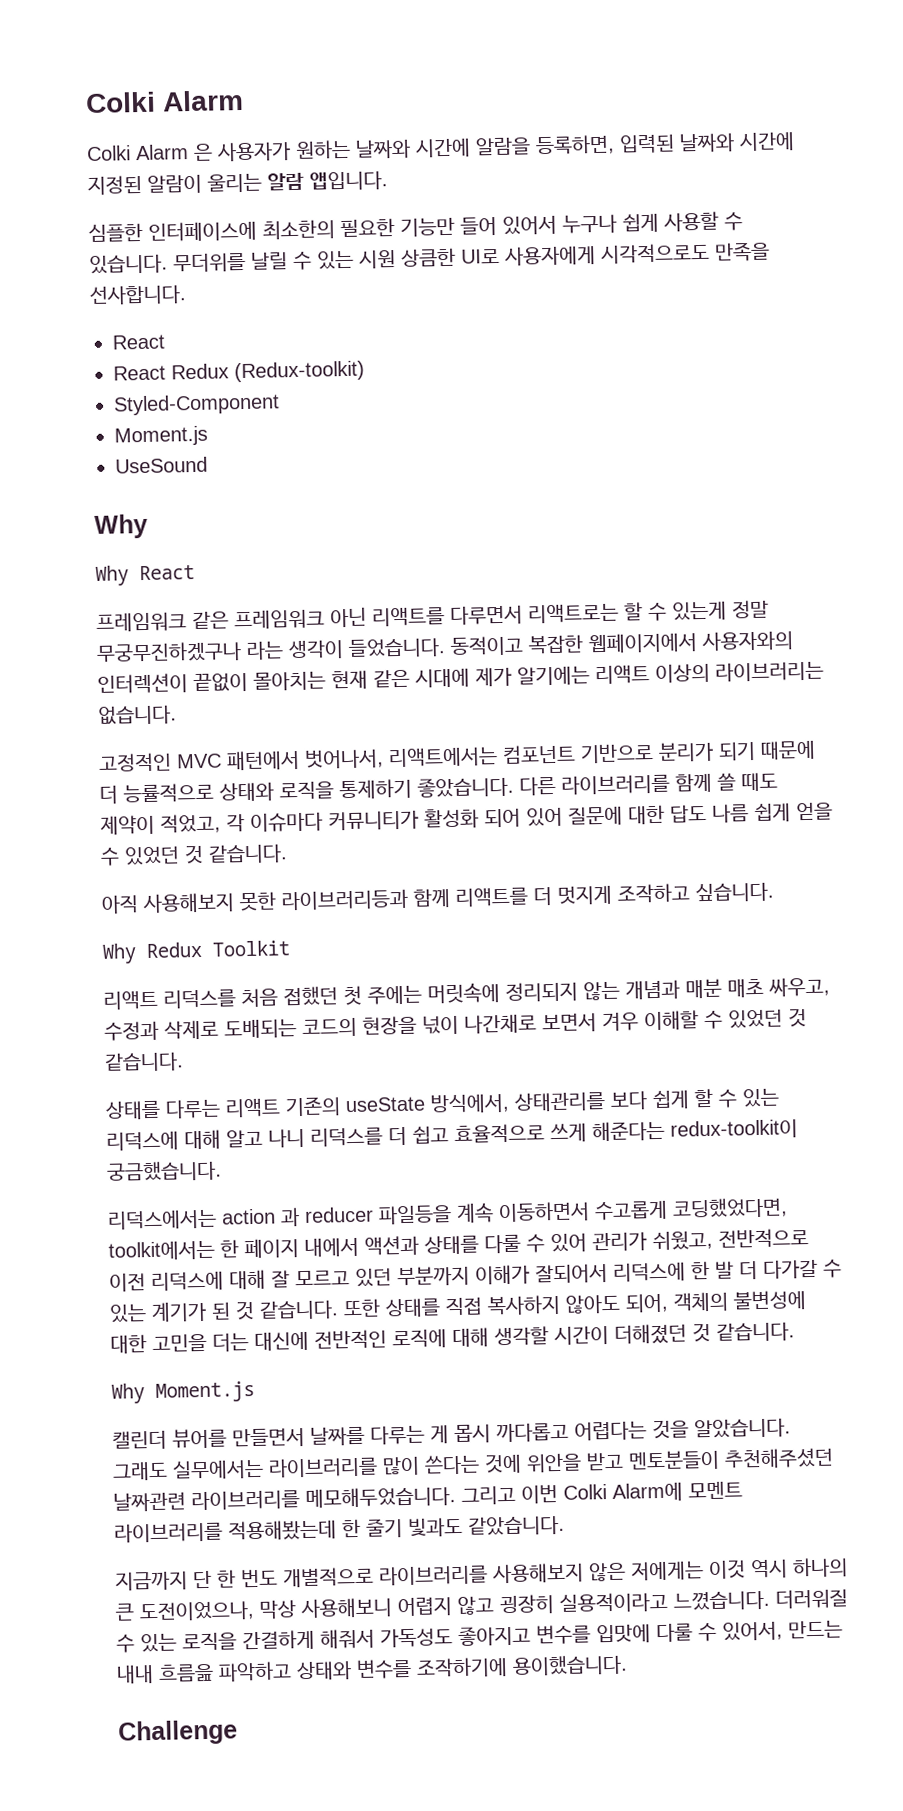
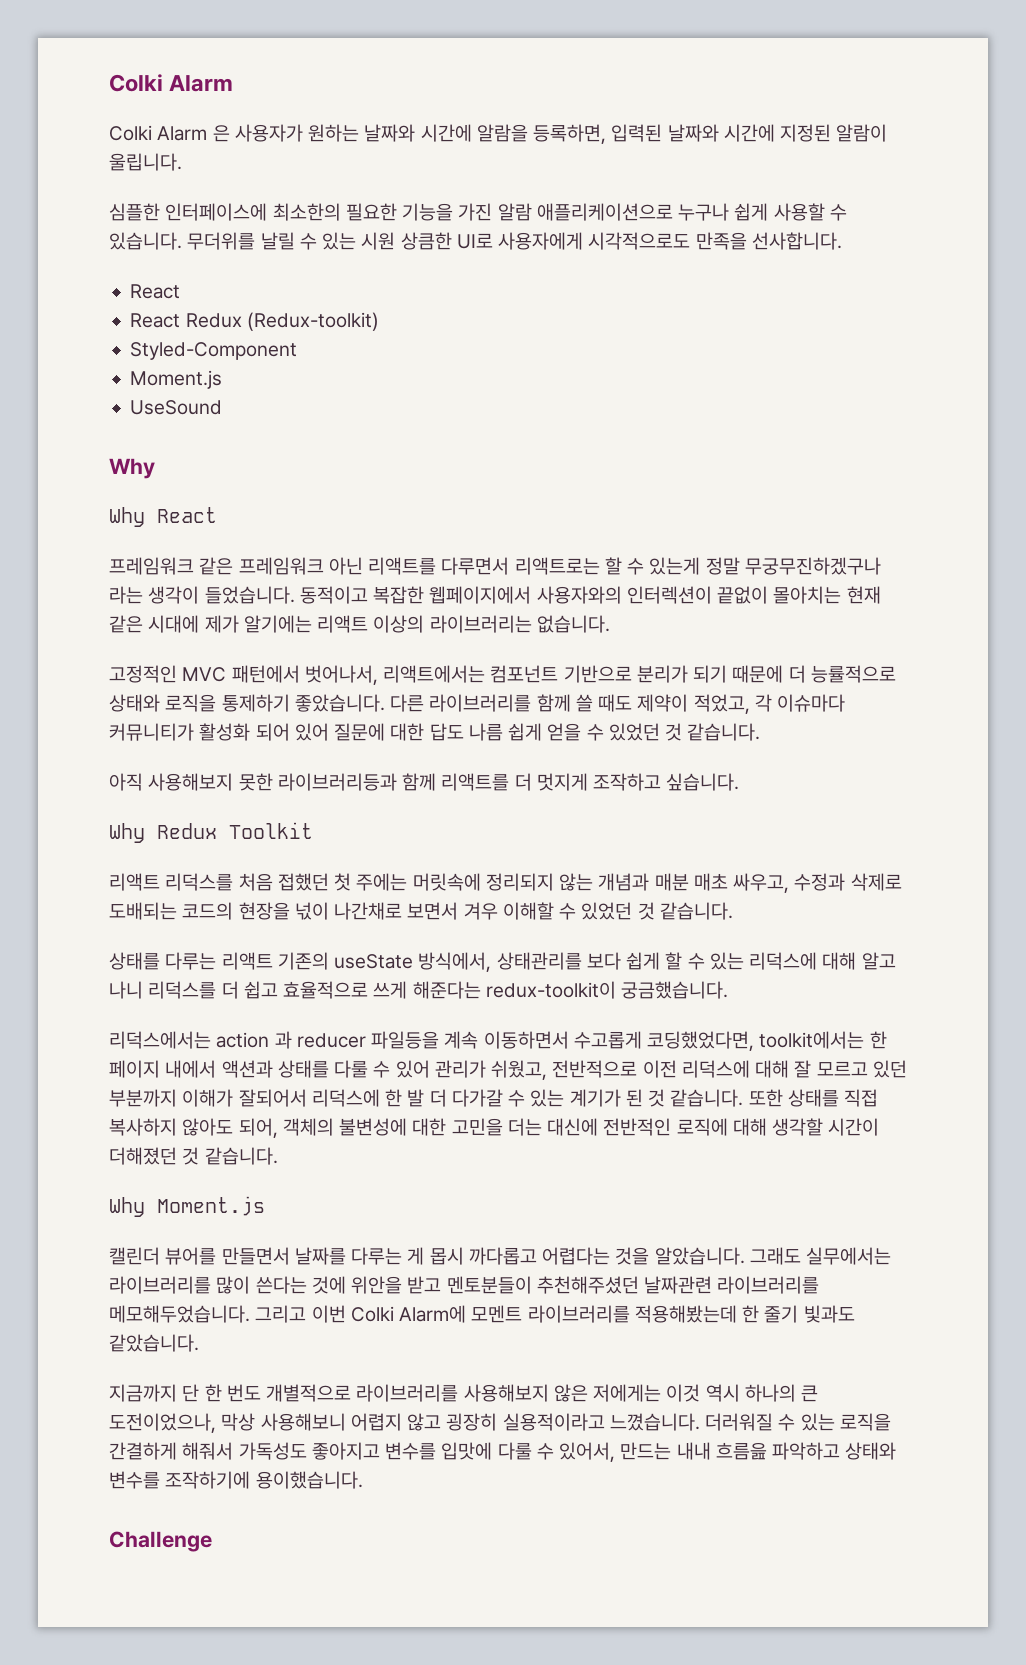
[207,171,388,193] 울리는 알람 앱입니다. -> [109,153,182,171] 울립니다.
[400,215,557,237] 기능만 들어 있어서 -> [402,203,673,221] 기능을 가진 알람 애플리케이션으로

